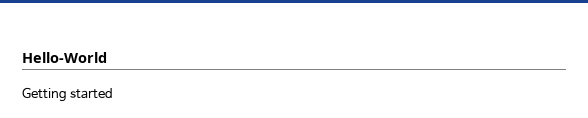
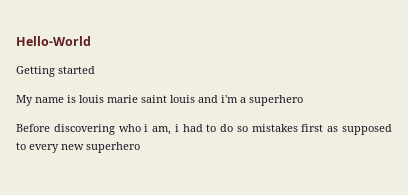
(114, 93) none -> [16,95,303,106] [16,124,393,135] [16,142,140,153] // My name is louis marie saint louis and i'm a superhero // Before discovering who i am, i had to do so mistakes first as supposed to every new superhero

